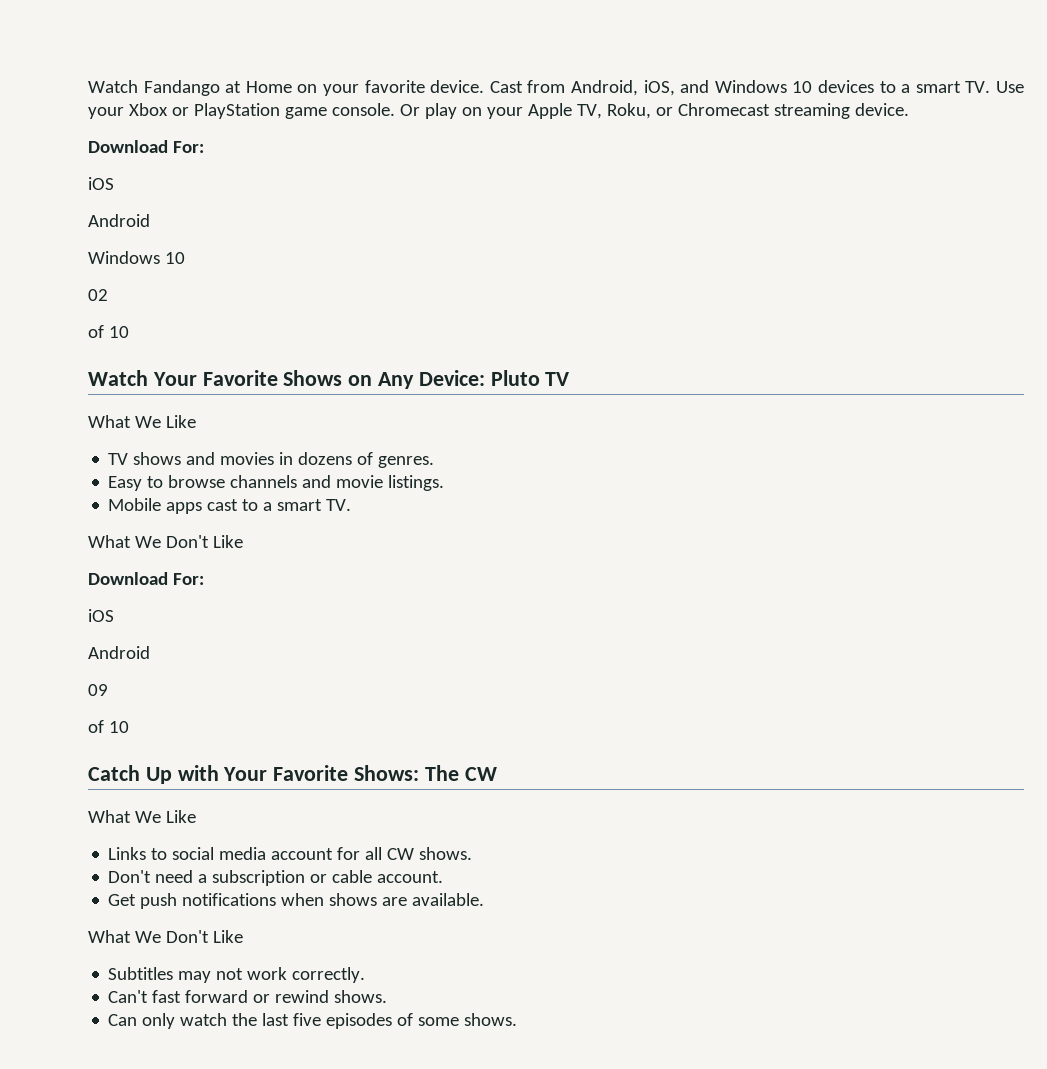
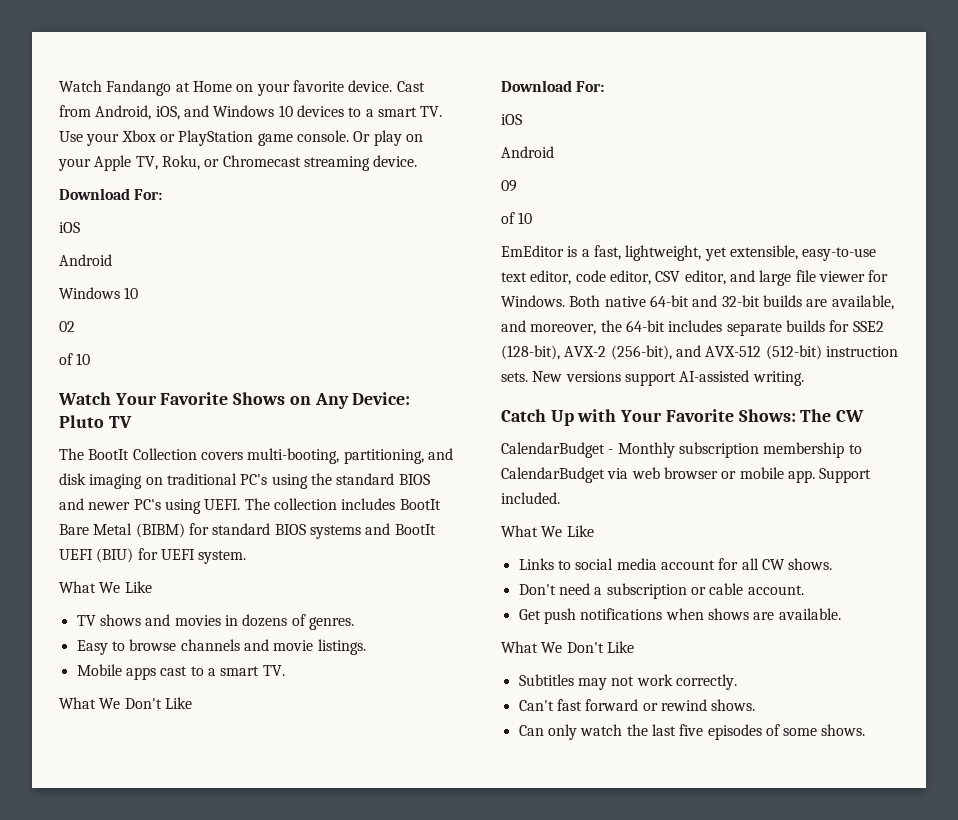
(570, 379) none -> [59,448,453,464] [59,473,430,489] [59,498,441,514] [59,523,436,539] [59,548,247,564] // The BootIt Collection covers multi-booting, partitioning, and disk imaging on traditional PC's using the standard BIOS and newer PC's using UEFI. The collection includes BootIt Bare Metal (BIBM) for standard BIOS systems and BootIt UEFI (BIU) for UEFI system.
(129, 727) none -> [501,245,877,261] [501,270,889,286] [501,295,894,310] [501,320,884,336] [501,345,898,360] [501,370,804,386] // EmEditor is a fast, lightweight, yet extensible, easy-to-use text editor, code editor, CSV editor, and large file viewer for Windows. Both native 64-bit and 32-bit builds are available, and moreover, the 64-bit includes separate builds for SSE2 (128-bit), AVX-2 (256-bit), and AVX-512 (512-bit) instruction sets. New versions support AI-assisted writing.
(497, 774) none -> [501,442,862,458] [501,467,872,483] [501,492,560,504] // CalendarBudget - Monthly subscription membership to CalendarBudget via web browser or mobile app. Support included.

